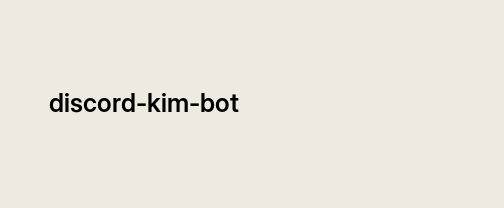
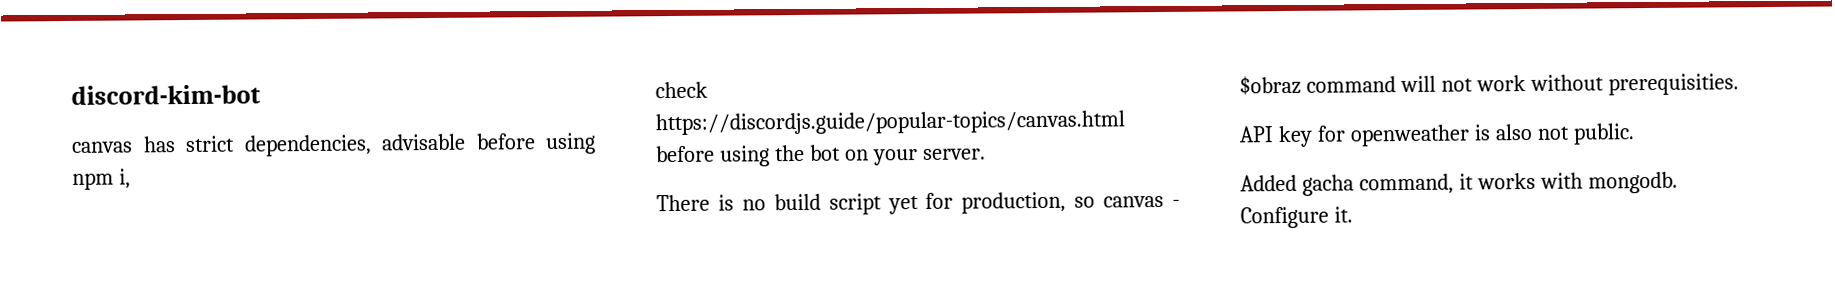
(239, 103) none -> [71,132,596,157] [72,168,131,190] [655,81,708,99] [655,110,1125,136] [656,144,986,167] [656,191,1180,215] [1239,73,1739,96] [1239,123,1635,148] [1240,171,1678,196] [1240,206,1353,229] // canvas has strict dependencies, advisable before using npm i, // check https://discordjs.guide/popular-topics/canvas.html before using the bot on your server. // There is no build script yet for production, so canvas - $obraz command will not work without prerequisities. // API key for openweather is also not public. // Added gacha command, it works with mongodb. Configure it.

